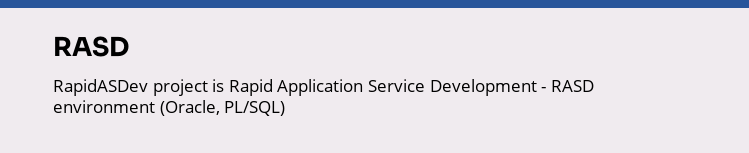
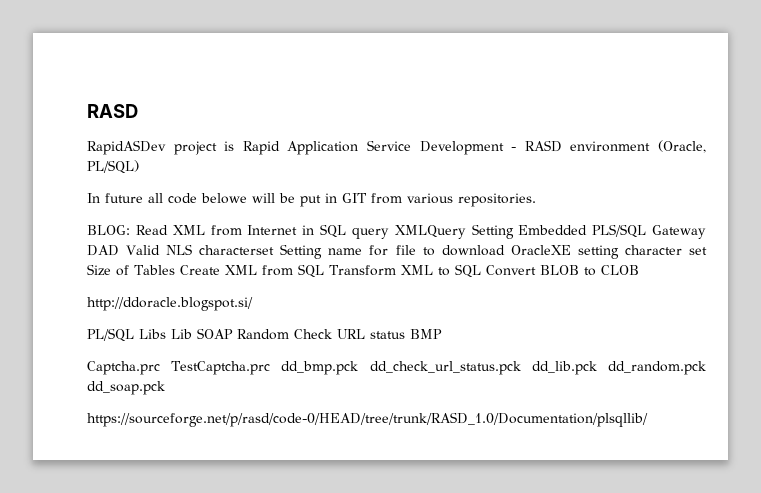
(286, 108) none -> [87,193,536,207] [87,224,706,239] [87,244,707,259] [87,264,639,278] [87,297,253,311] [87,328,442,342] [87,361,706,375] [87,381,165,395] [87,412,648,427] // In future all code belowe will be put in GIT from various repositories. // BLOG: Read XML from Internet in SQL query XMLQuery Setting Embedded PLS/SQL Gateway DAD Valid NLS characterset Setting name for file to download OracleXE setting character set Size of Tables Create XML from SQL Transform XML to SQL Convert BLOB to CLOB // http://ddoracle.blogspot.si/ // PL/SQL Libs Lib SOAP Random Check URL status BMP // Captcha.prc TestCaptcha.prc dd_bmp.pck dd_check_url_status.pck dd_lib.pck dd_random.pck dd_soap.pck // https://sourceforge.net/p/rasd/code-0/HEAD/tree/trunk/RASD_1.0/Documentation/plsqllib/

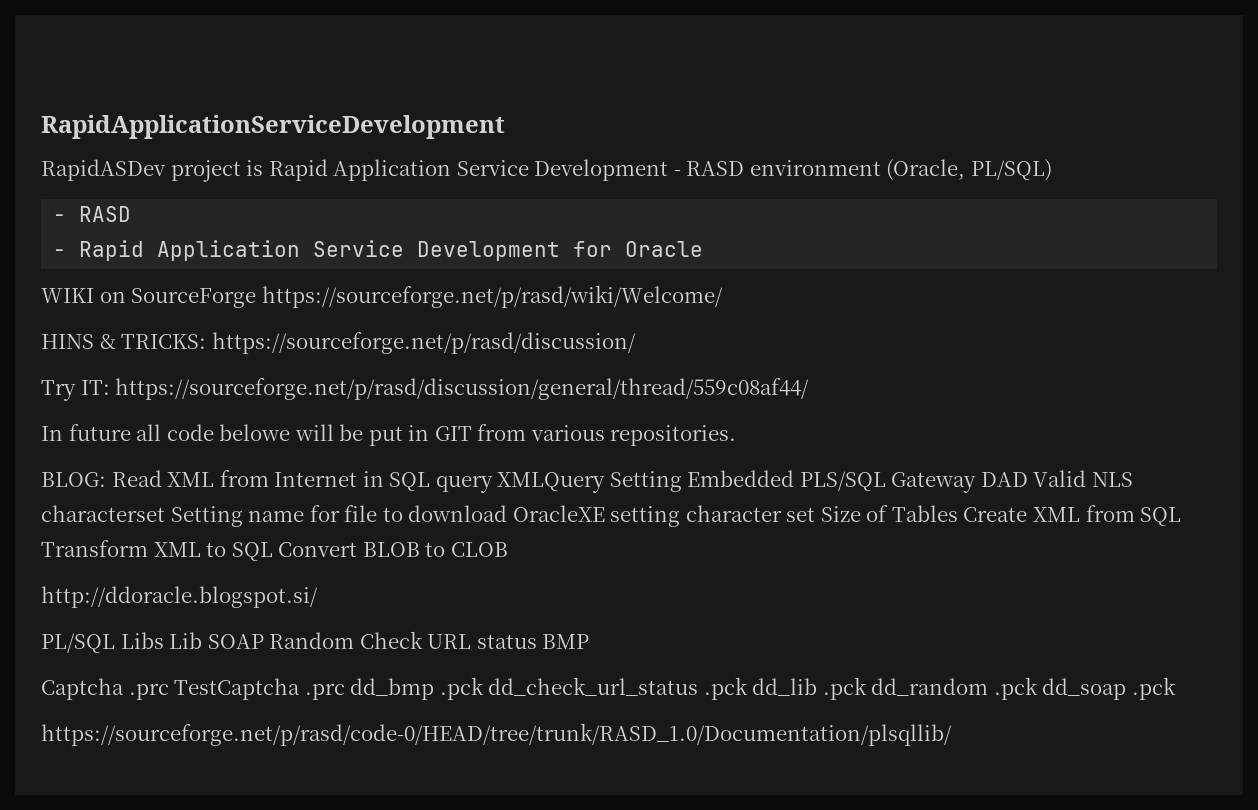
[87,104,138,118] RASD -> [41,115,505,139] RapidApplicationServiceDevelopment
(139, 167) none -> [53,206,132,222] [53,240,704,261] [41,285,723,308] [41,332,636,354] [41,378,810,401] // - RASD // - Rapid Application Service Development for Oracle // WIKI on SourceForge https://sourceforge.net/p/rasd/wiki/Welcome/ // HINS & TRICKS: https://sourceforge.net/p/rasd/discussion/ // Try IT: https://sourceforge.net/p/rasd/discussion/general/thread/559c08af44/
[87,361,706,375] [87,381,165,395] Captcha.prc TestCaptcha.prc dd_bmp.pck dd_check_url_status.pck dd_lib.pck dd_random.pck dd_soap.pck -> [41,677,1176,700] Captcha .prc TestCaptcha .prc dd_bmp .pck dd_check_url_status .pck dd_lib .pck dd_random .pck dd_soap .pck

